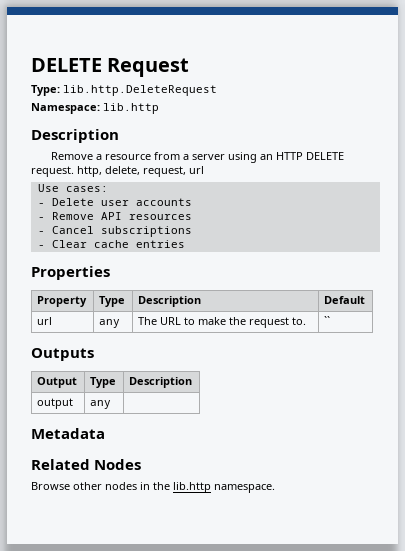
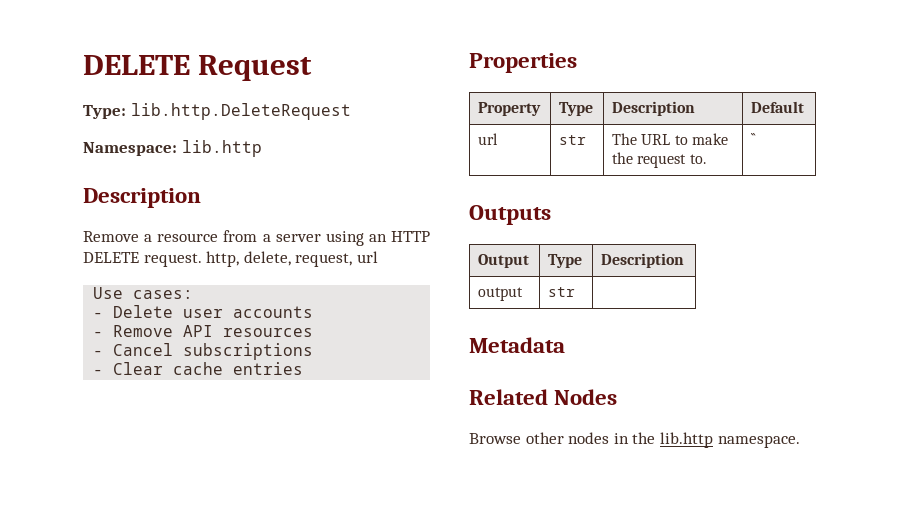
[99,319,121,328] any -> [559,135,587,145] str
[90,400,112,409] any -> [548,287,576,297] str

